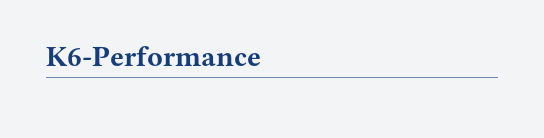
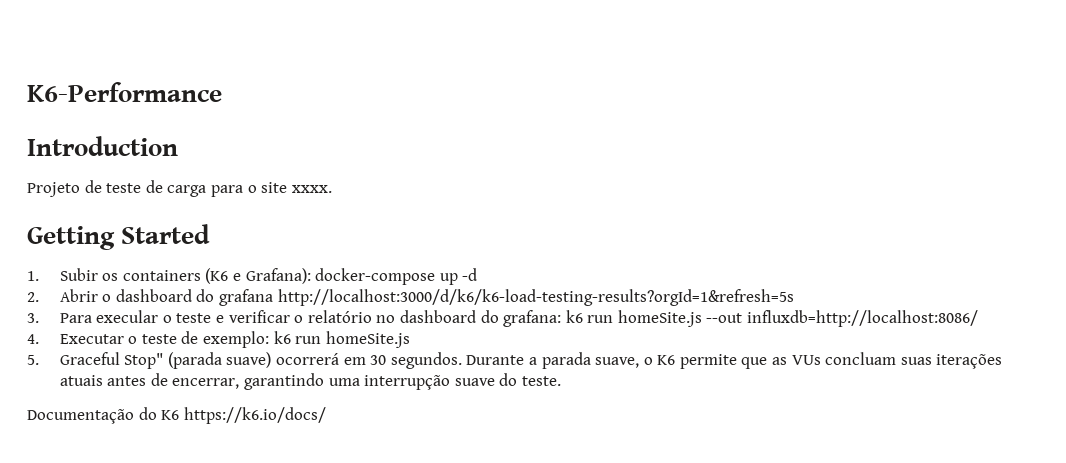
(261, 56) none -> [27,136,178,156] [27,180,332,197] [27,224,211,250] [27,268,478,285] [27,289,794,306] [27,310,979,327] [27,331,410,348] [27,352,1003,369] [59,373,561,390] [27,407,326,424] // Introduction // Projeto de teste de carga para o site xxxx. // Getting Started // 1. Subir os containers (K6 e Grafana): docker-compose up -d // 2. Abrir o dashboard do grafana http://localhost:3000/d/k6/k6-load-testing-results?orgId=1&refresh=5s // 3. Para execular o teste e verificar o relatório no dashboard do grafana: k6 run homeSite.js --out influxdb=http://localhost:8086/ // 4. Executar o teste de exemplo: k6 run homeSite.js // 5. Graceful Stop" (parada suave) ocorrerá em 30 segundos. Durante a parada suave, o K6 permite que as VUs concluam suas iterações atuais antes de encerrar, garantindo uma interrupção suave do teste. // Documentação do K6 https://k6.io/docs/

